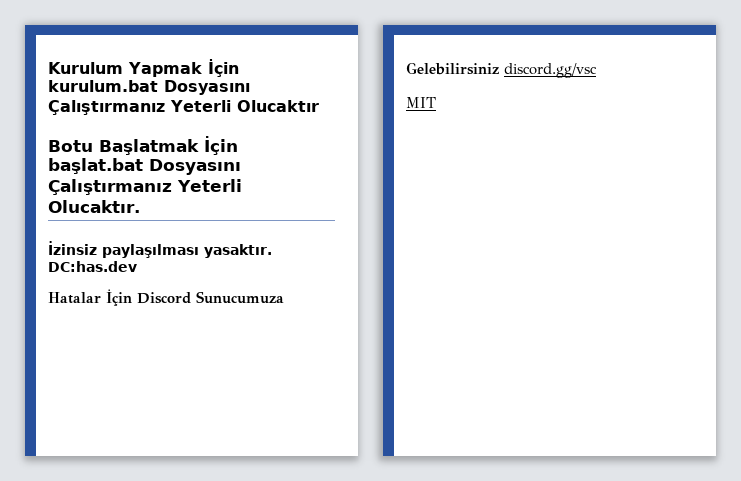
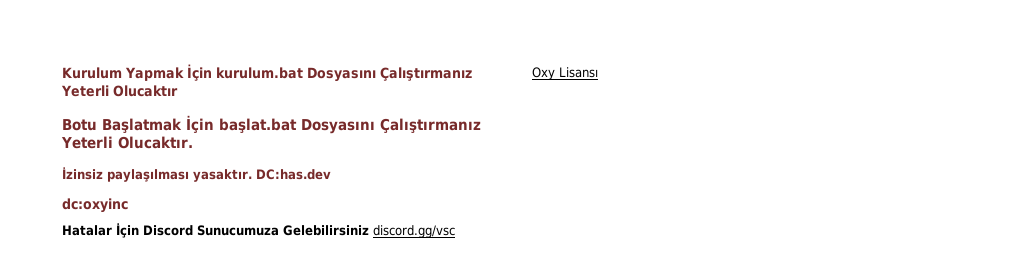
(137, 266) none -> [62,198,128,213] // dc:oxyinc
[406,97,436,108] MIT -> [532,67,598,80] Oxy Lisansı

